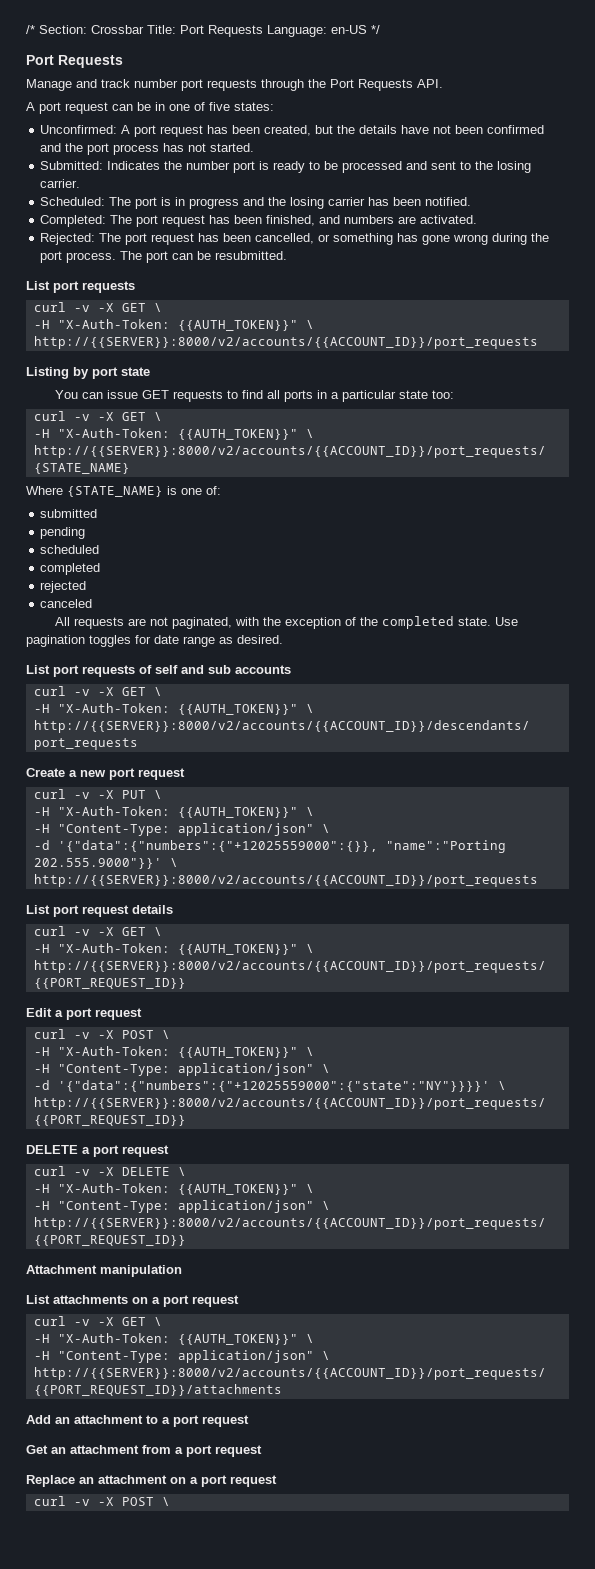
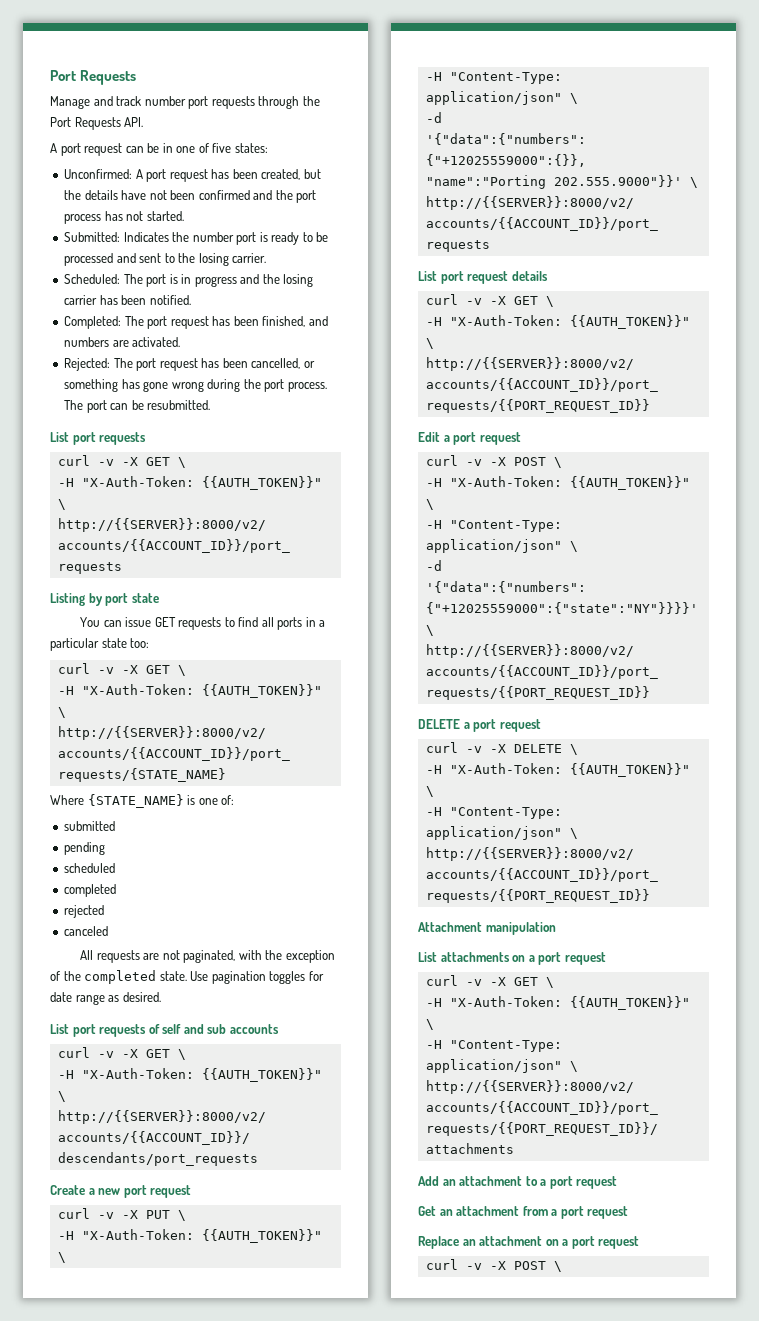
[26,25,380,37] /* Section: Crossbar Title: Port Requests Language: en-US */ // -> (50, 75) none

